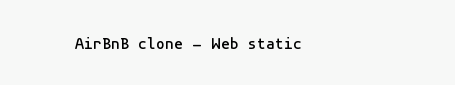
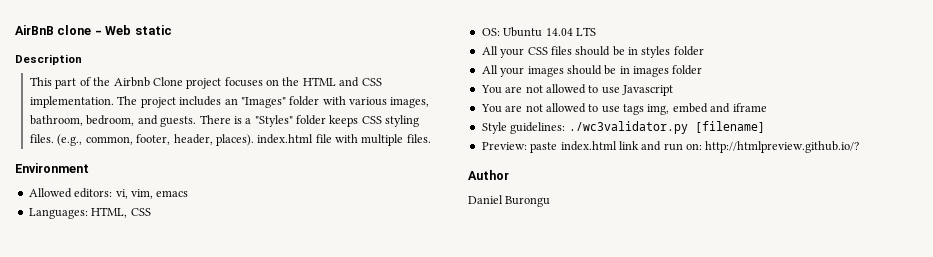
(302, 43) none -> [15,54,82,65] [30,77,382,89] [30,96,430,108] [30,115,420,127] [30,134,431,146] [15,163,89,173] [28,188,189,199] [28,207,151,219] [481,27,596,37] [481,46,704,58] [481,65,703,77] [480,84,673,96] [480,103,767,115] [481,121,765,134] [481,141,860,153] [468,170,509,180] [468,195,551,207] // Description // This part of the Airbnb Clone project focuses on the HTML and CSS implementation. The project includes an "Images" folder with various images, bathroom, bedroom, and guests. There is a "Styles" folder keeps CSS styling files. (e.g., common, footer, header, places). index.html file with multiple files. // Environment // Allowed editors: vi, vim, emacs // Languages: HTML, CSS // OS: Ubuntu 14.04 LTS // All your CSS files should be in styles folder // All your images should be in images folder // You are not allowed to use Javascript // You are not allowed to use tags img, embed and iframe // Style guidelines: ./wc3validator.py [filename] // Preview: paste index.html link and run on: http://htmlpreview.github.io/? // Author // Daniel Burongu

